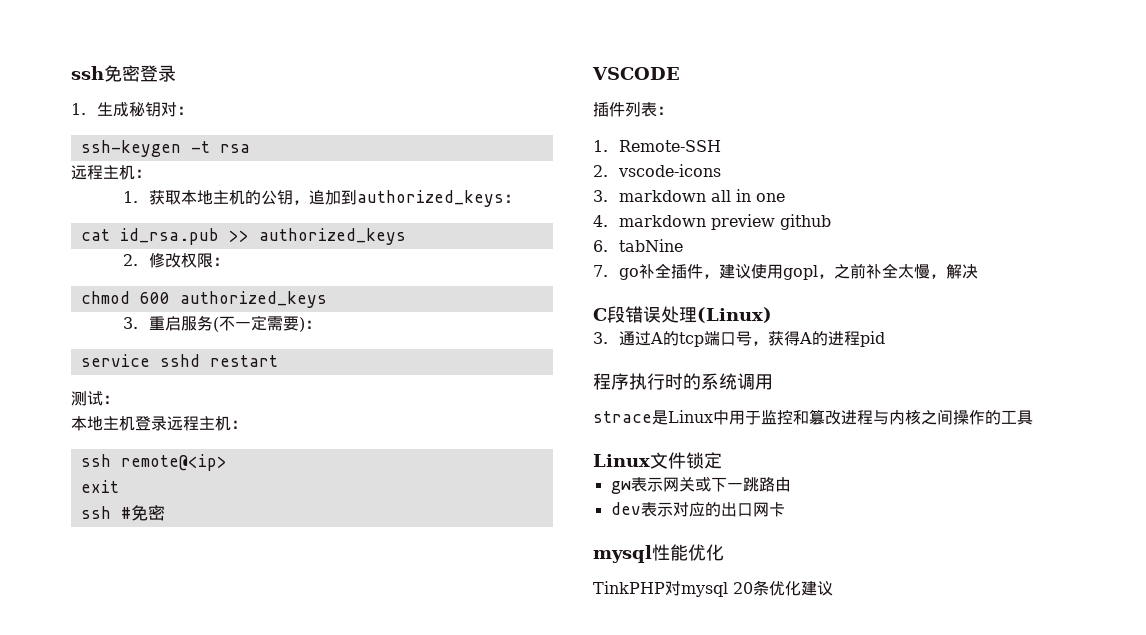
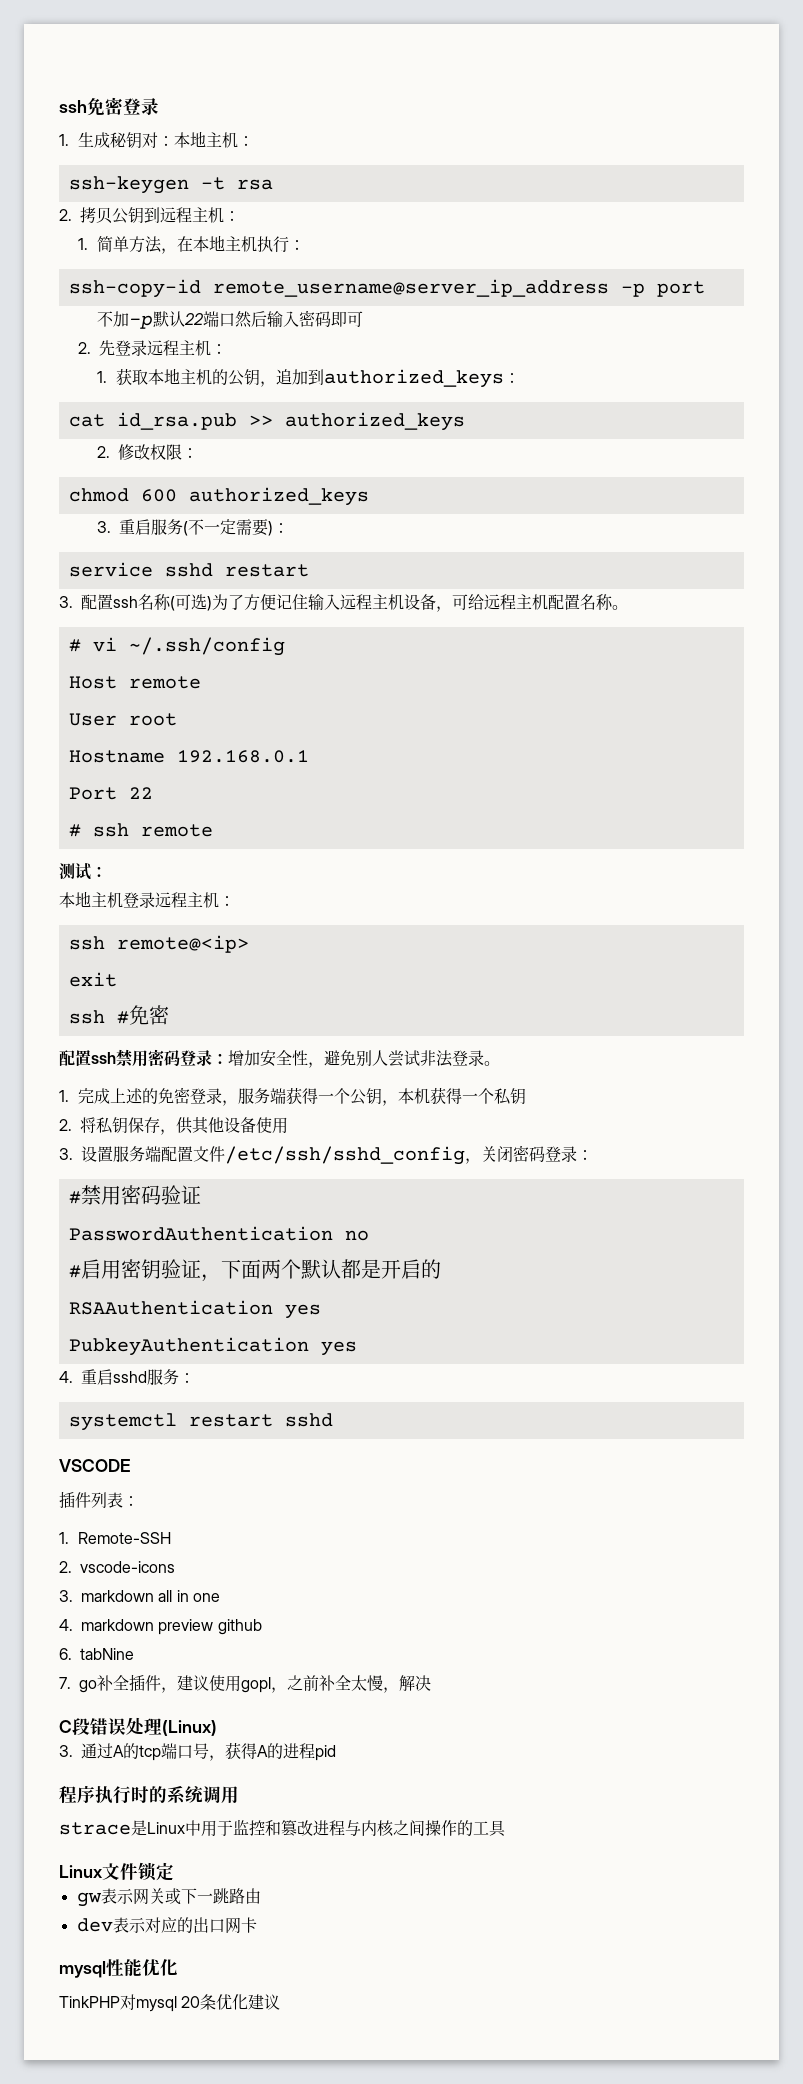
(193, 110) none -> [173,131,254,148] 本地主机：
(250, 148) none -> [59,207,240,224] [77,235,305,254] [68,279,705,298] [96,310,363,329] [77,340,147,356] 2.拷贝公钥到远程主机： // 1.简单方法，在本地主机执行： // ssh-copy-id remote_username@server_ip_address -p port // 不加-p默认22端口然后输入密码即可 // 2.先登录
(278, 361) none -> [59,594,628,612] [68,637,285,656] [68,676,201,689] [68,713,177,726] [68,750,309,763] [68,787,153,800] [68,823,213,837] // 3.配置ssh名称(可选)为了方便记住输入远程主机设备，可给远程主机配置名称。 // # vi ~/.ssh/config // Host remote // User root // Hostname 192.168.0.1 // Port 22 // # ssh remote
(165, 513) none -> [59,1049,500,1068] [59,1087,526,1106] [59,1117,288,1135] [59,1145,593,1165] [68,1185,201,1205] [68,1226,369,1241] [68,1259,441,1282] [68,1300,321,1319] [68,1337,357,1356] [59,1369,195,1385] [68,1413,333,1431] // 配置ssh禁用密码登录：增加安全性，避免别人尝试非法登录。 // 1.完成上述的免密登录，服务端获得一个公钥，本机获得一个私钥 // 2.将私钥保存，供其他设备使用 // 3.设置服务端配置文件/etc/ssh/sshd_config，关闭密码登录： // #禁用密码验证 // PasswordAuthentication no // #启用密钥验证，下面两个默认都是开启的 // RSAAuthentication yes // PubkeyAuthentication yes // 4.重启sshd服务： // systemctl restart sshd

